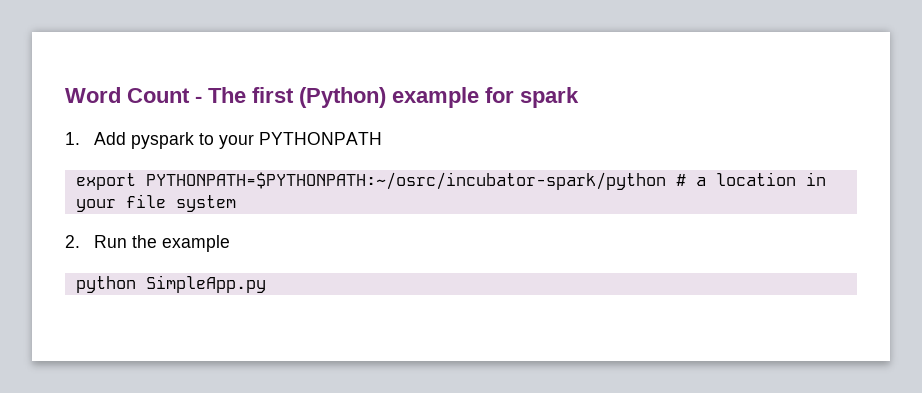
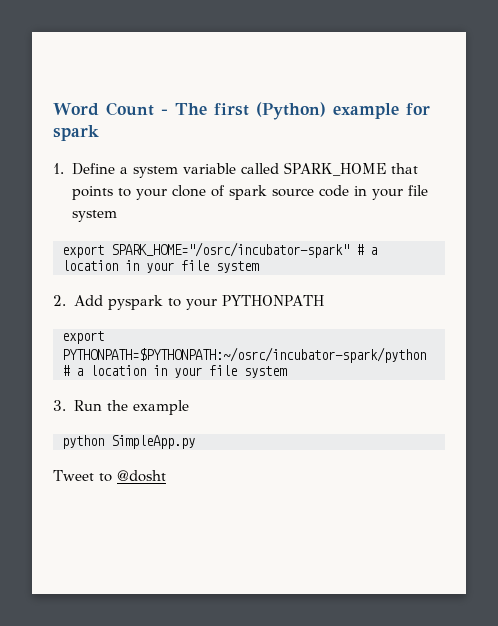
(80, 138) none -> [71,162,419,178] [71,185,428,200] [71,210,117,222] [62,242,377,258] [62,260,259,273] [53,295,66,306] Define a system variable called SPARK_HOME that points to your clone of spark source code in your file system // export SPARK_HOME="/osrc/incubator-spark" # a location in your file system // 2.
[65,235,80,248] 2. -> [53,400,66,411] 3.
(266, 284) none -> [53,470,166,482] // Tweet to @dosht

